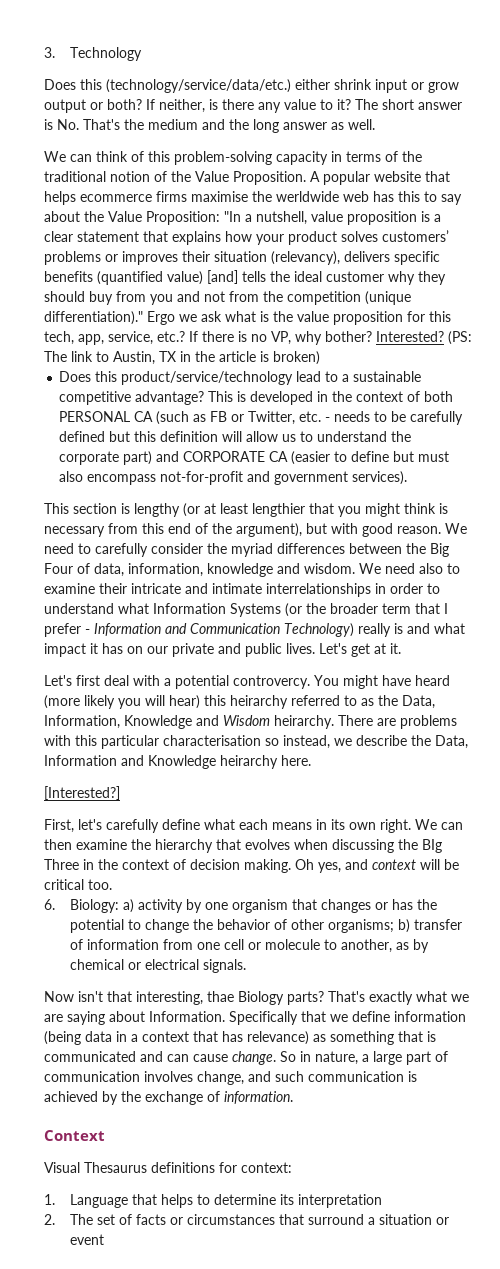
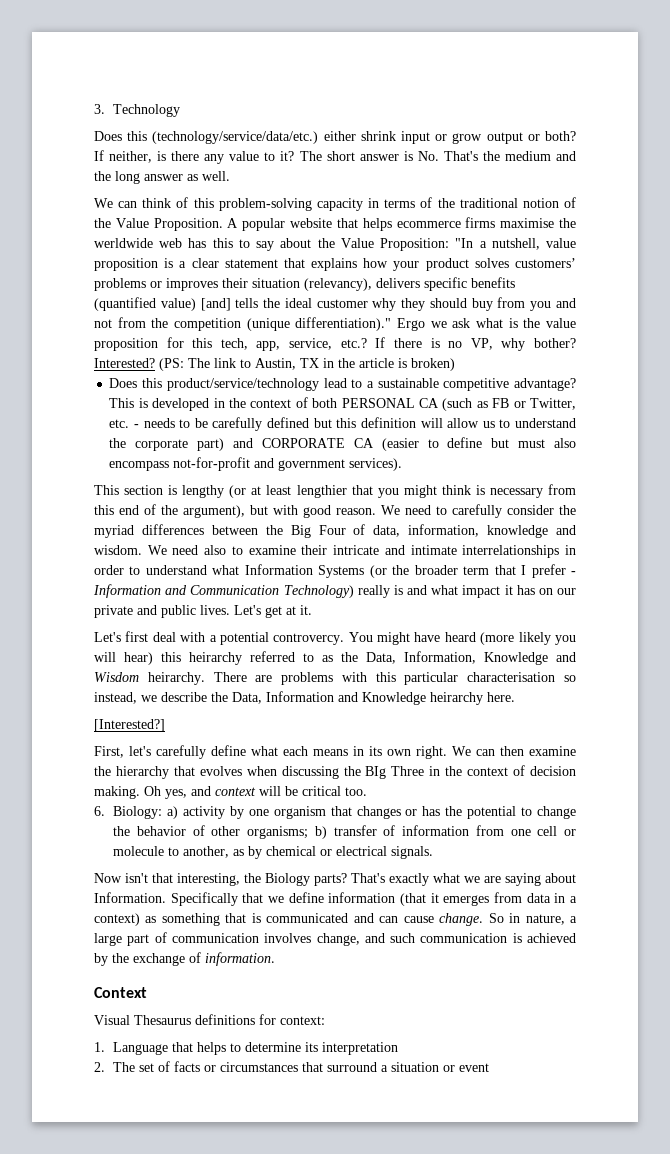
[207,991,234,1002] thae -> [244,873,261,883] the
[44,1031,309,1045] (being data in a context that has relevance) -> [400,892,578,906] [94,913,140,926] (that it emerges from data in a context)

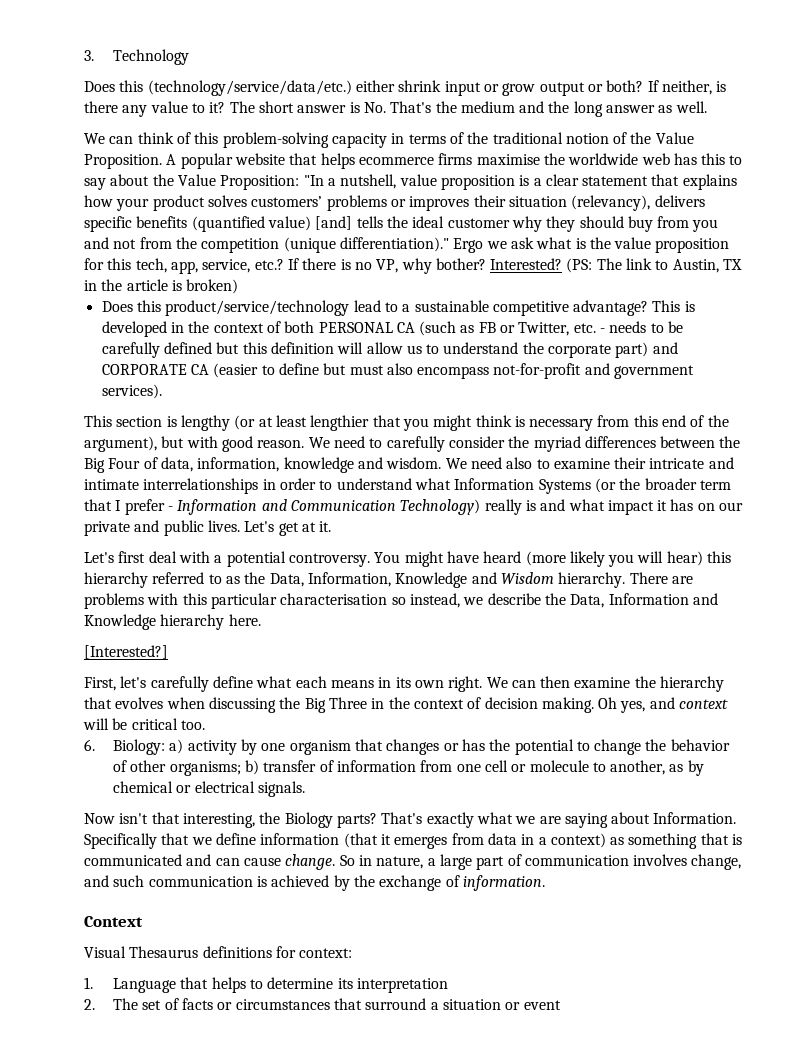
[94,238,153,248] werldwide -> [568,153,639,165] worldwide
[273,633,345,645] controvercy. -> [288,553,370,567] controversy.
[189,652,242,665] heirarchy -> [84,572,148,588] hierarchy
[147,672,205,685] heirarchy. -> [558,572,626,588] hierarchy.
[430,692,483,705] heirarchy -> [160,614,225,630] hierarchy
[365,766,387,779] BIg -> [304,698,326,713] Big

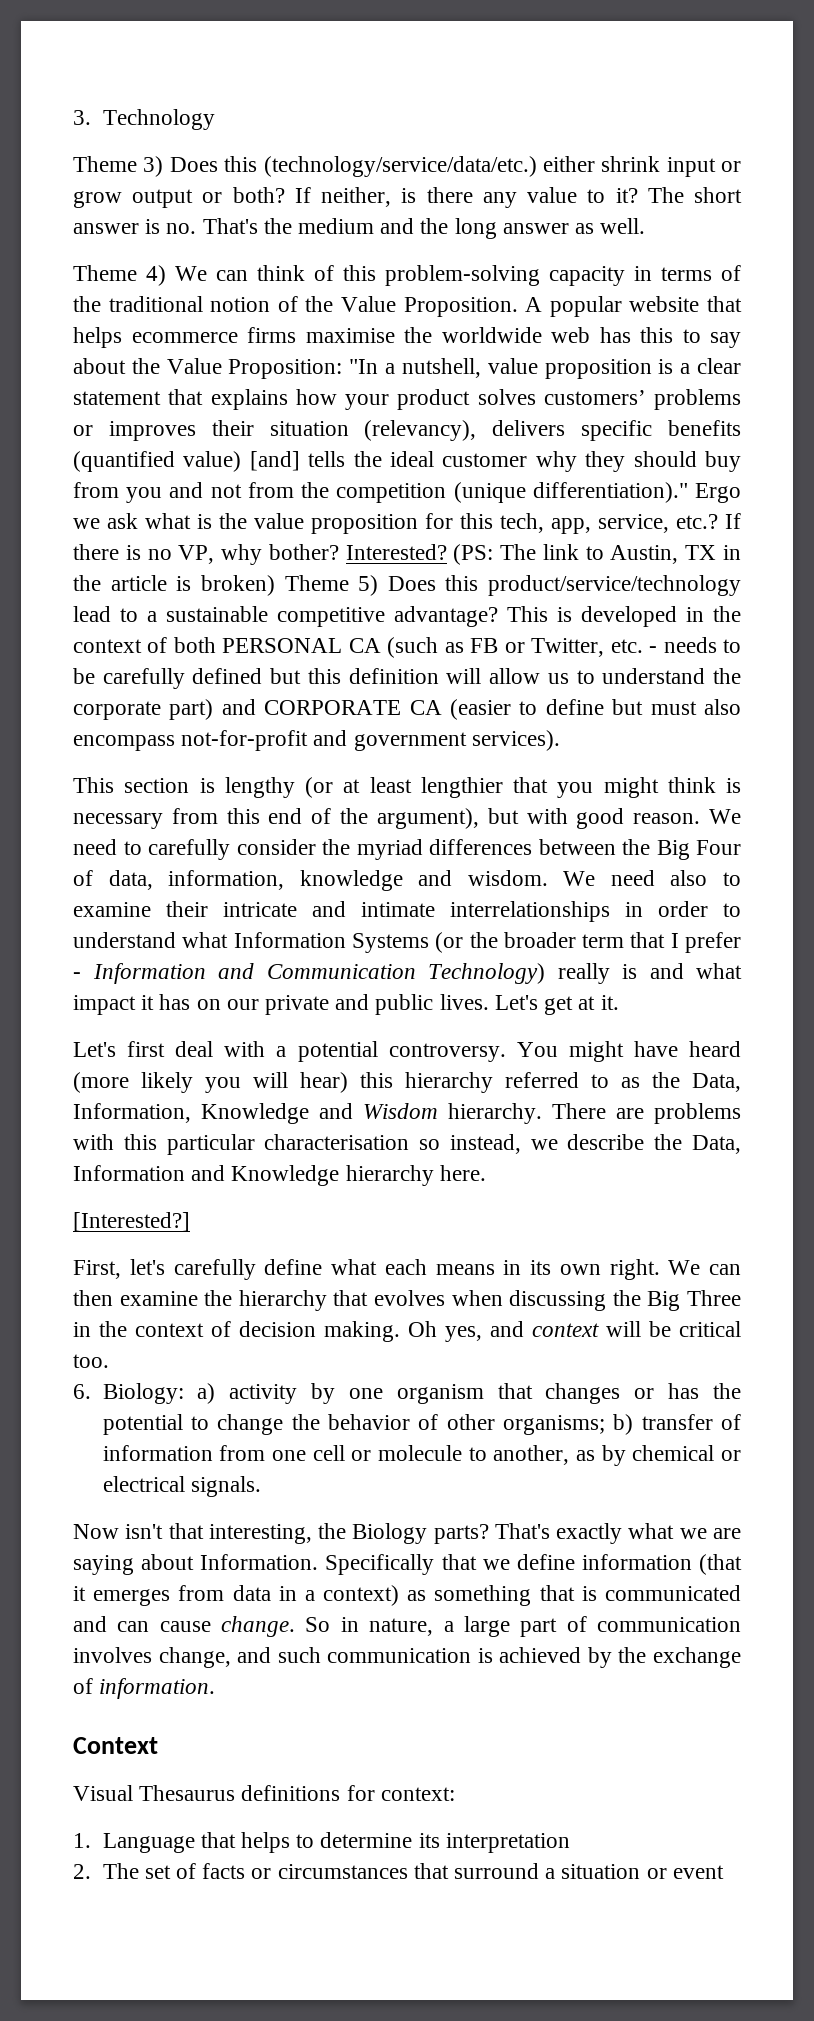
(190, 57) none -> [73,156,164,177] Theme 3)
[363,102,386,113] No. -> [166,223,197,234] no.
(707, 107) none -> [73,265,166,286] Theme 4)
(239, 286) // -> [284,575,379,596] Theme 5)

